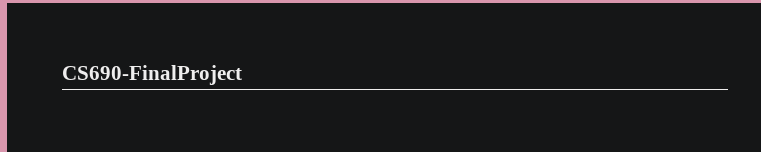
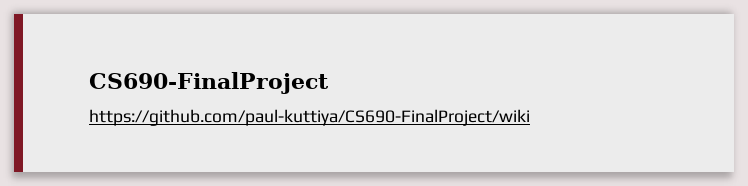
(242, 75) none -> [89,109,530,126] // https://github.com/paul-kuttiya/CS690-FinalProject/wiki

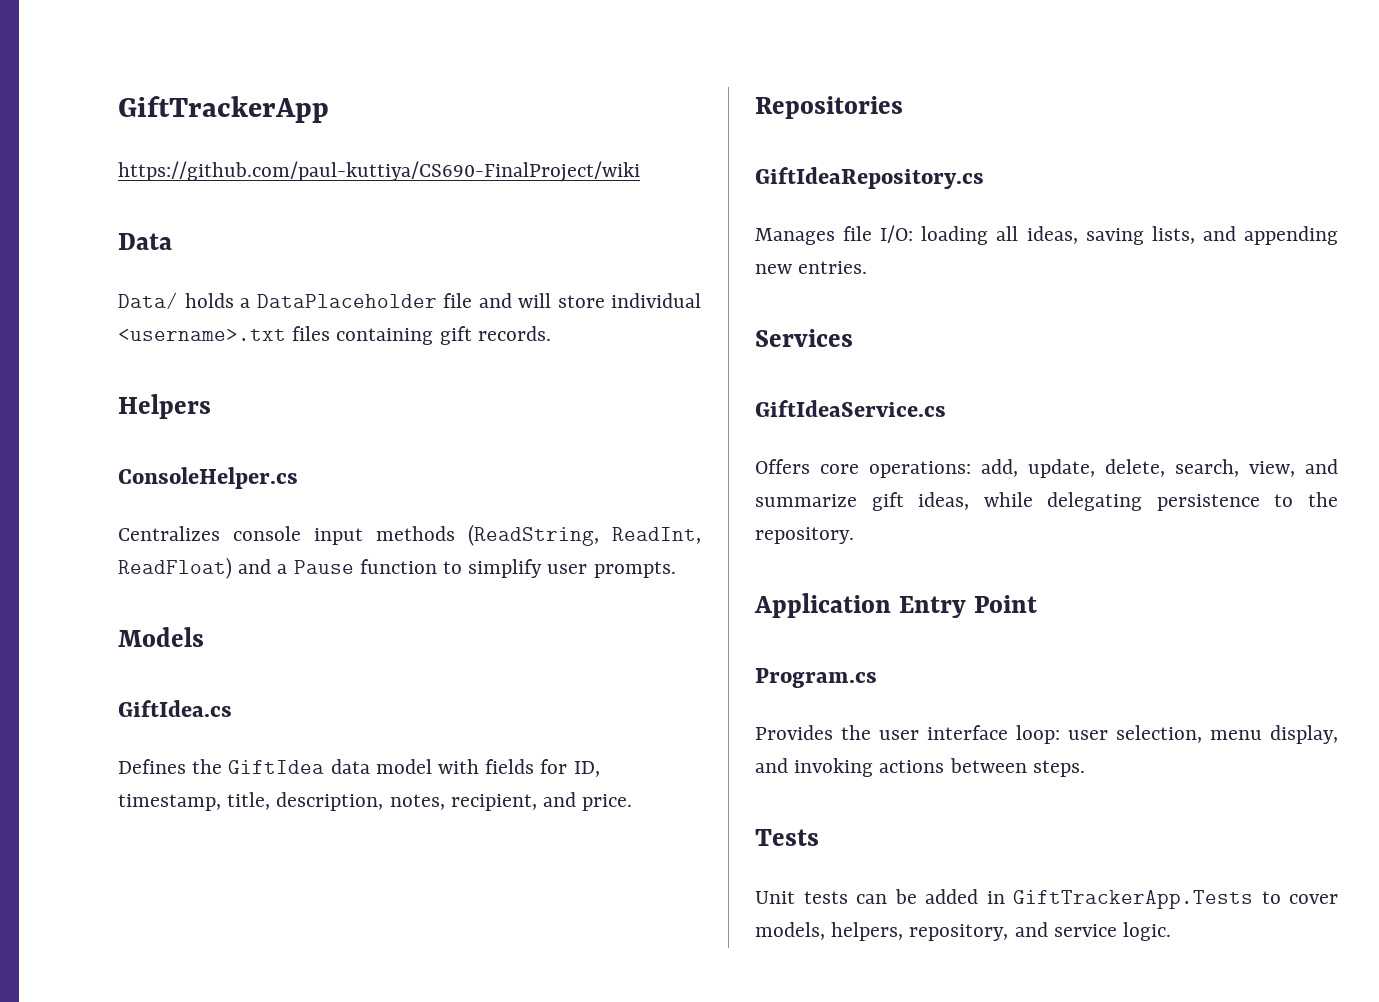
[89,72,329,94] CS690-FinalProject -> [118,96,329,123] GiftTrackerApp
(530, 117) none -> [118,233,172,250] [118,292,701,309] [118,326,551,345] [118,394,211,419] [118,467,298,489] [118,524,701,546] [118,557,676,579] [118,627,204,647] [118,700,232,717] [118,759,600,777] [118,792,633,811] [755,96,903,119] [755,167,984,189] [755,225,1338,245] [755,261,868,274] [755,329,853,347] [755,400,946,417] [755,459,1338,478] [755,492,1338,511] [755,527,854,544] [754,593,1037,618] [755,668,877,688] [755,725,1338,744] [755,758,1085,777] [755,829,819,846] [755,889,1338,909] [755,922,1172,941] // Data // Data/ holds a DataPlaceholder file and will store individual <username>.txt files containing gift records. // Helpers // ConsoleHelper.cs // Centralizes console input methods (ReadString, ReadInt, ReadFloat) and a Pause function to simplify user prompts. // Models // GiftIdea.cs // Defines the GiftIdea data model with fields for ID, timestamp, title, description, notes, recipient, and price. // Repositories // GiftIdeaRepository.cs // Manages file I/O: loading all ideas, saving lists, and appending new entries. // Services // GiftIdeaService.cs // Offers core operations: add, update, delete, search, view, and summarize gift ideas, while delegating persistence to the repository. // Application Entry Point // Program.cs // Provides the user interface loop: user selection, menu display, and invoking actions between steps. // Tests // Unit tests can be added in GiftTrackerApp.Tests to cover models, helpers, repository, and service logic.

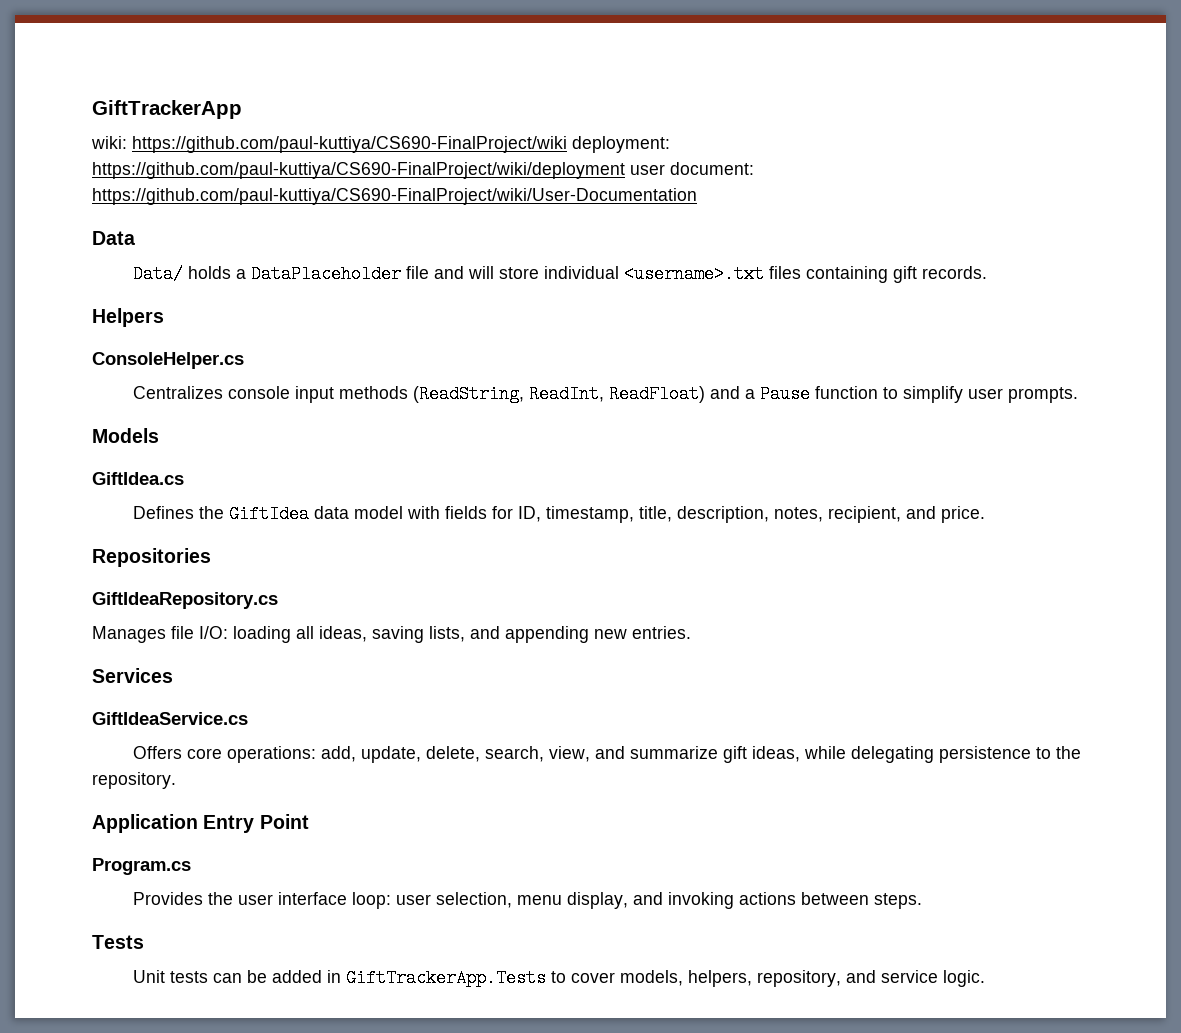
(329, 109) none -> [91,136,127,149] wiki:
(640, 171) none -> [572,136,670,153] [92,162,754,179] [92,188,697,205] deployment: https://github.com/paul-kuttiya/CS690-FinalProject/wiki/deployment user document: https://github.com/paul-kuttiya/CS690-FinalProject/wiki/User-Documentation

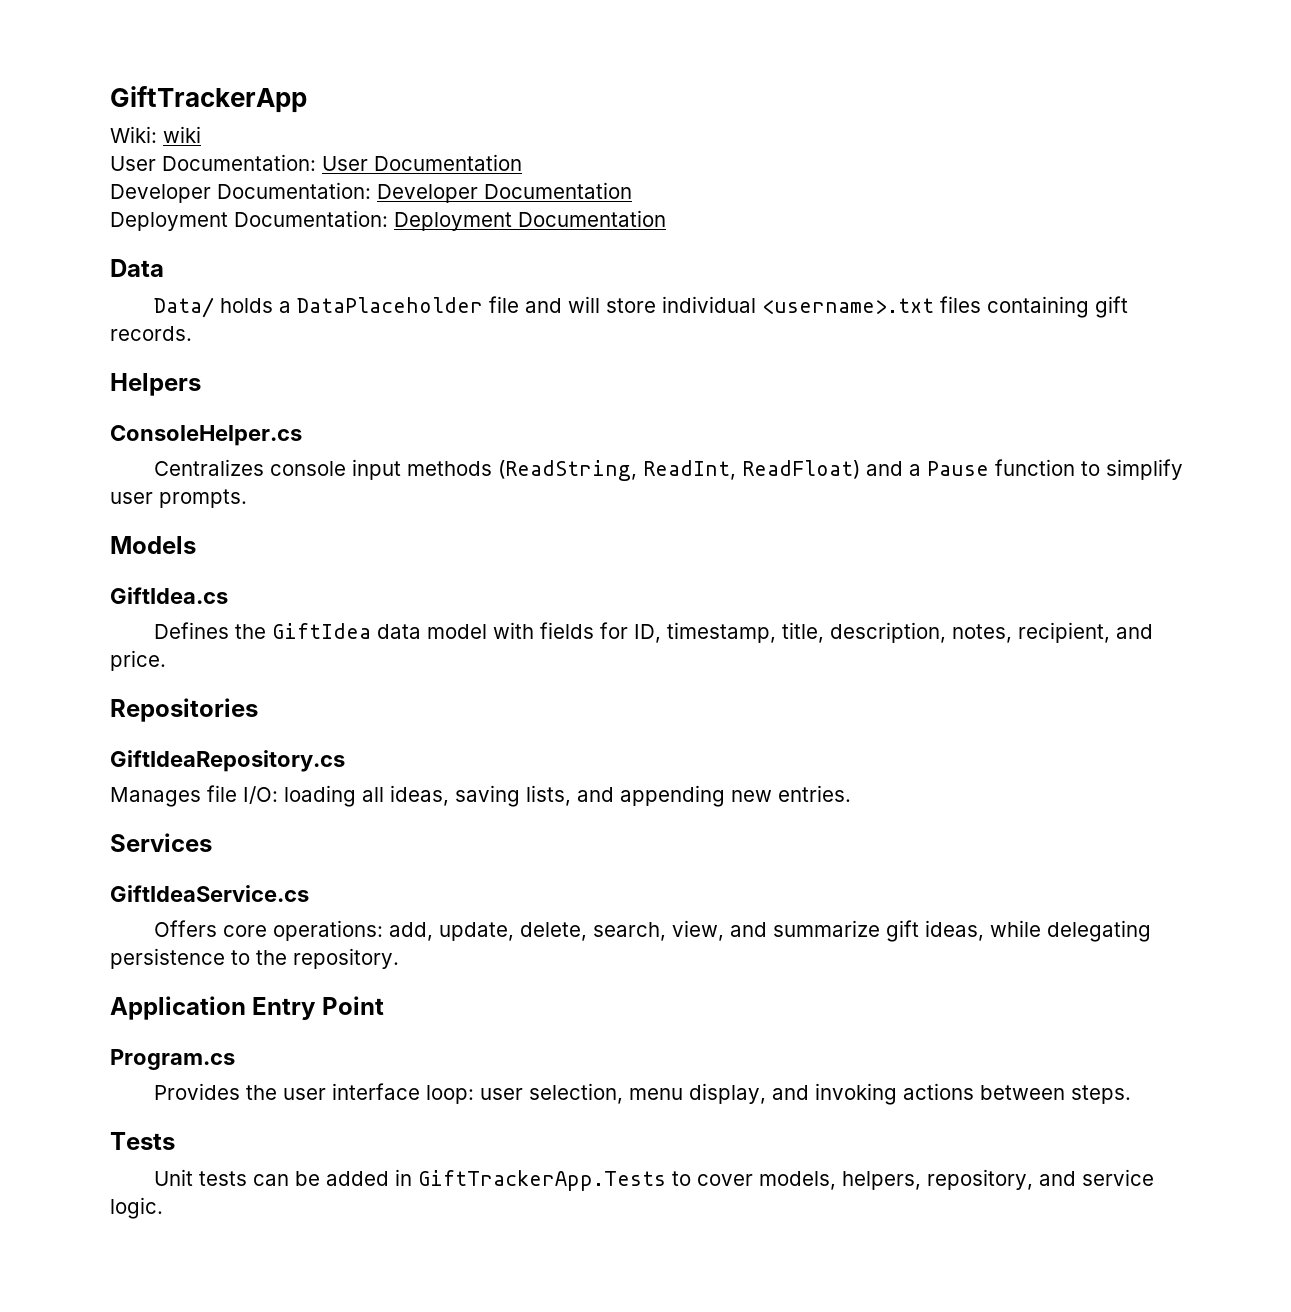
[91,136,670,153] [92,162,754,179] [92,188,697,205] wiki: https://github.com/paul-kuttiya/CS690-FinalProject/wiki deployment: https://github.com/paul-kuttiya/CS690-FinalProject/wiki/deployment user document: https://github.com/paul-kuttiya/CS690-FinalProject/wiki/User-Documentation -> [110,126,201,143] [110,154,522,171] [110,182,632,203] [110,210,666,231] Wiki: wiki // User Documentation: User Documentation // Developer Documentation: Developer Documentation // Deployment Documentation: Deployment Documentation

